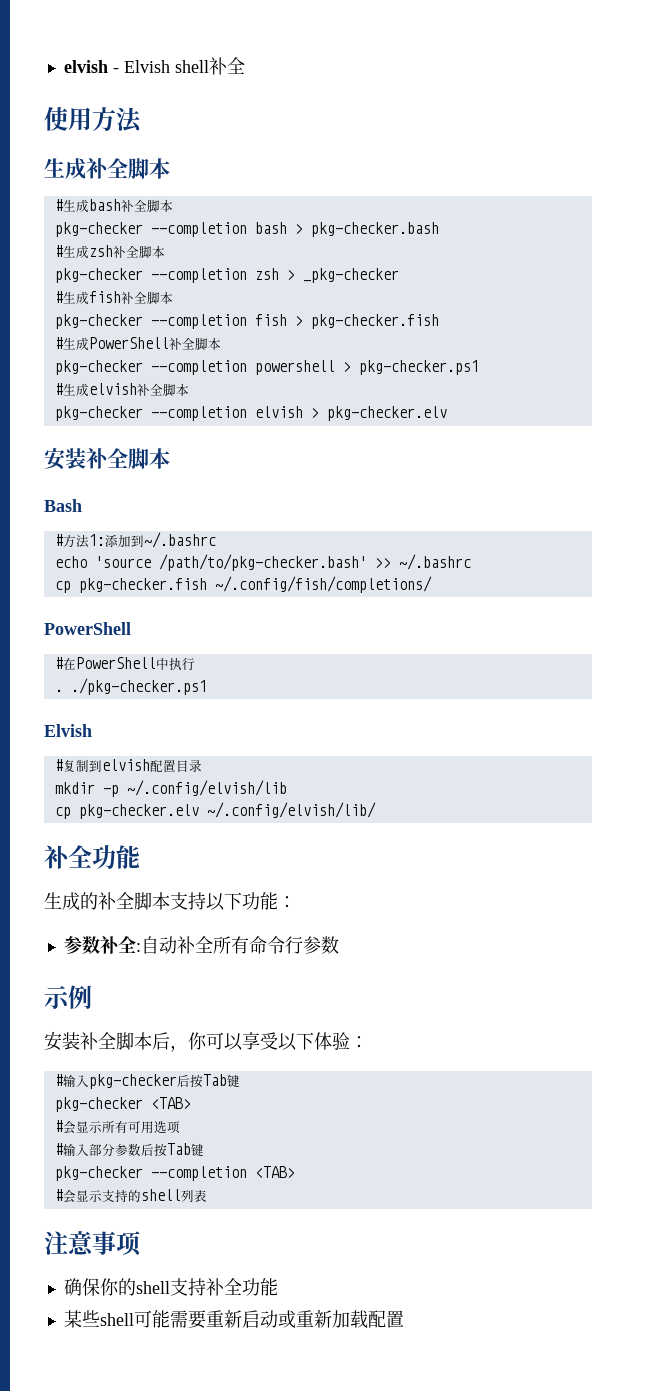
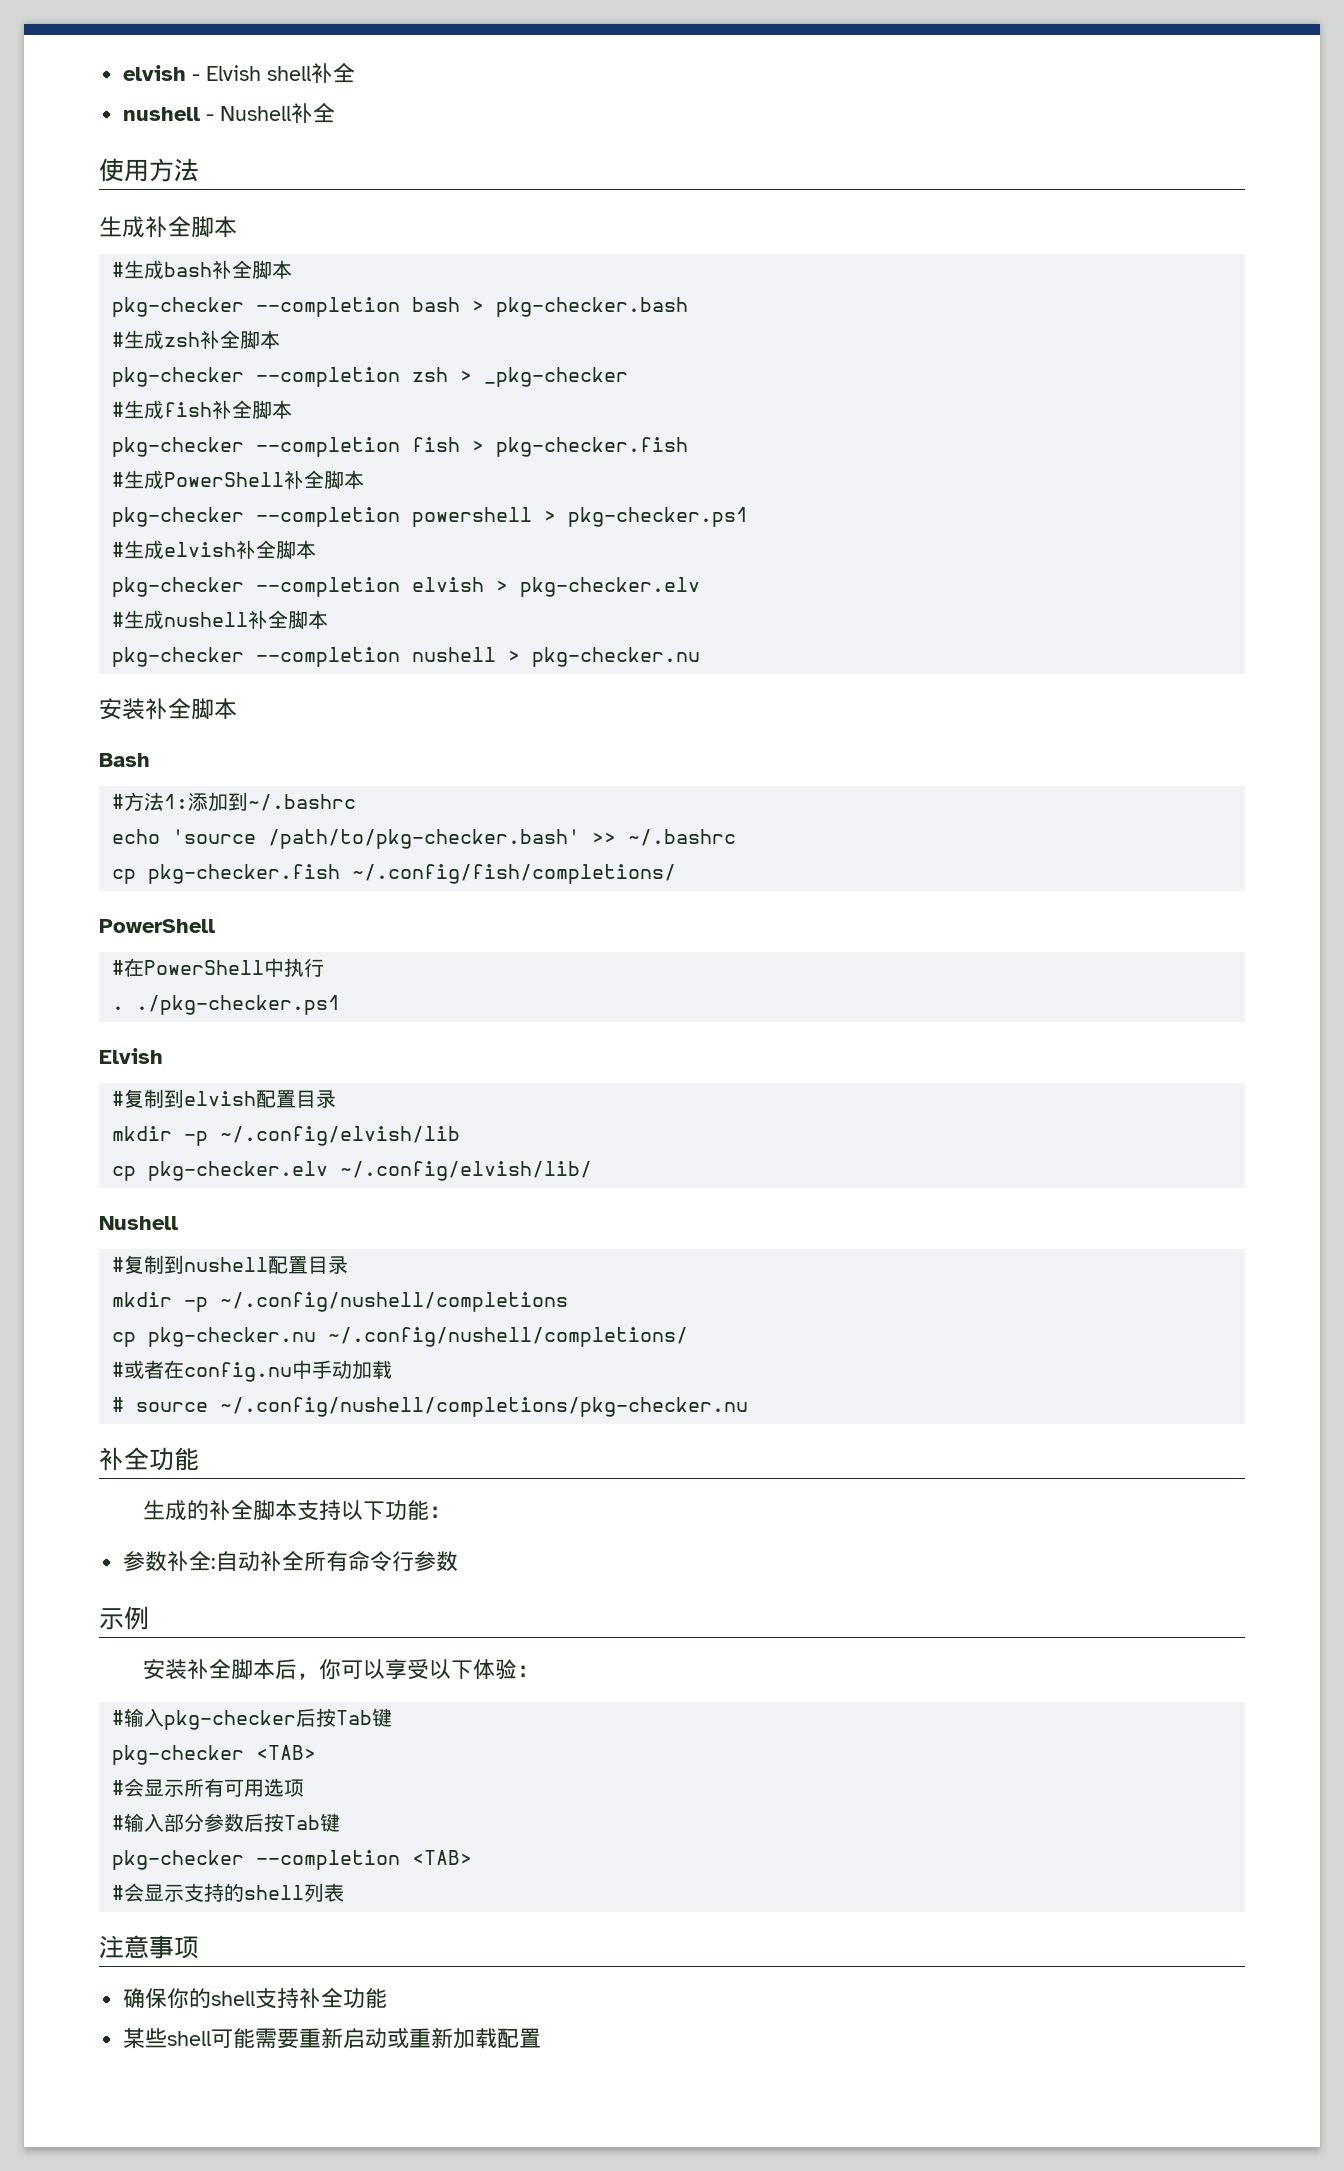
(245, 65) none -> [123,103,336,124] // nushell - Nushell补全
(447, 413) none -> [112,610,329,629] [112,647,701,667] // #生成nushell补全脚本 // pkg-checker --completion nushell > pkg-checker.nu
(376, 810) none -> [99,1216,178,1230] [112,1255,349,1274] [112,1292,569,1312] [112,1327,689,1347] [112,1360,393,1382] [112,1397,749,1417] // Nushell // #复制到nushell配置目录 // mkdir -p ~/.config/nushell/completions // cp pkg-checker.nu ~/.config/nushell/completions/ // #或者在config.nu中手动加载 // # source ~/.config/nushell/completions/pkg-checker.nu

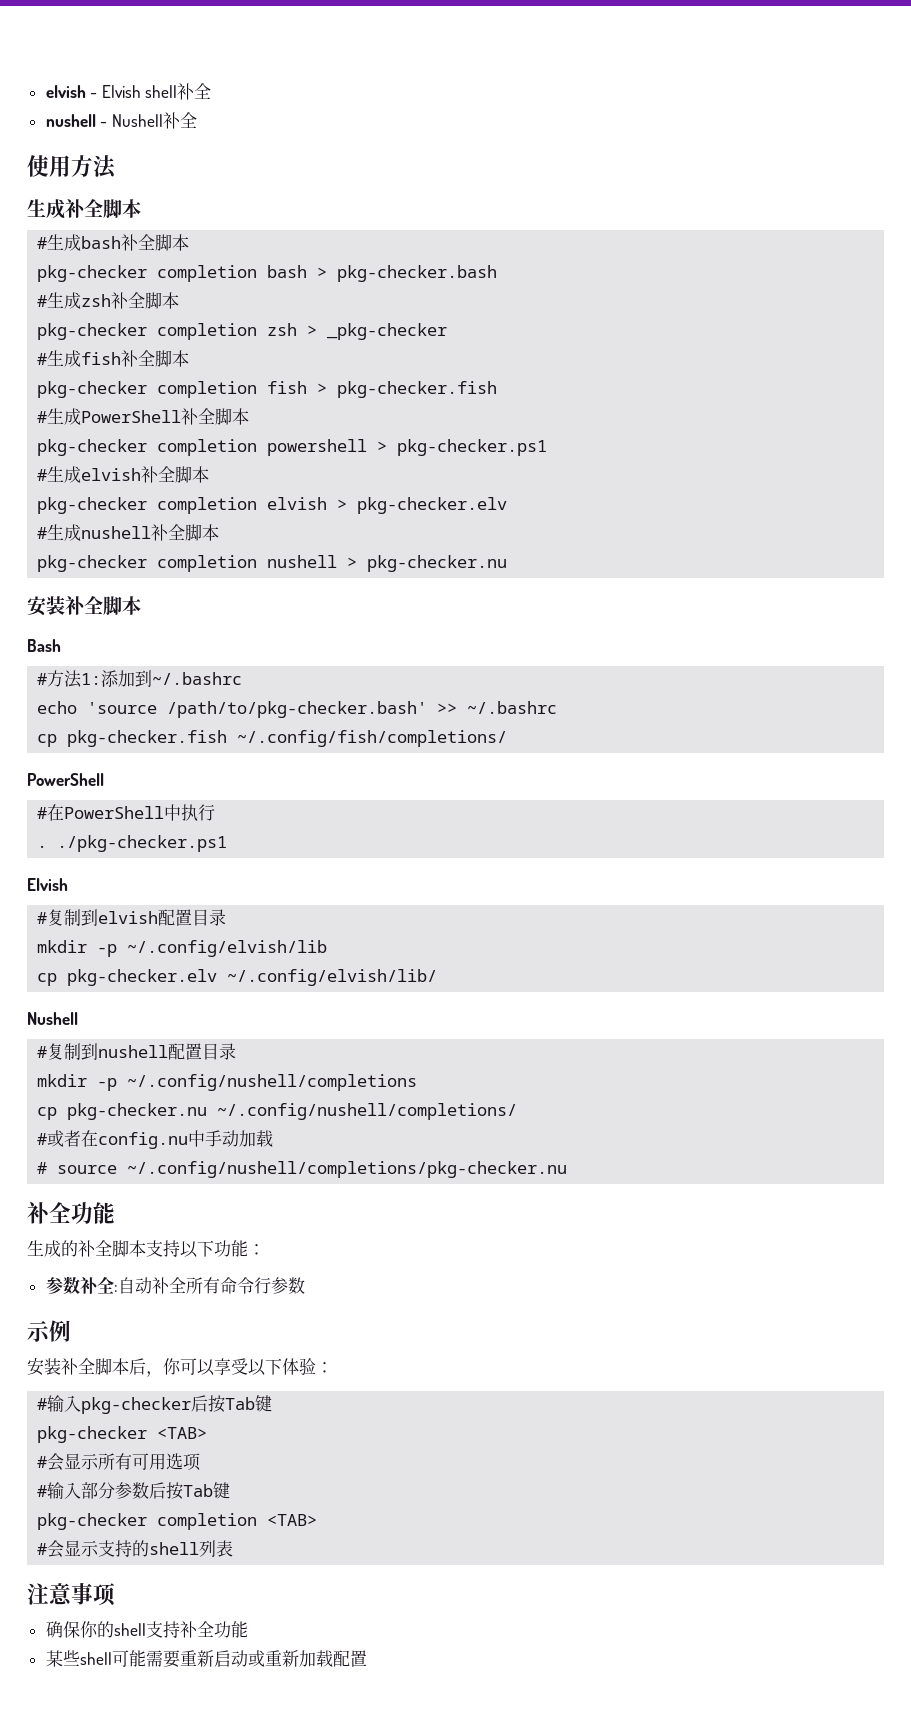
[256,297,401,317] --completion -> [157,265,258,282] completion
[256,367,401,387] --completion -> [157,323,258,340] completion
[256,437,401,457] --completion -> [157,381,258,398] completion
[256,507,401,527] --completion -> [157,439,258,456] completion
[256,577,401,597] --completion -> [157,497,258,514] completion
[256,647,401,667] --completion -> [157,555,258,572] completion
[256,1850,401,1870] --completion -> [157,1513,258,1530] completion

